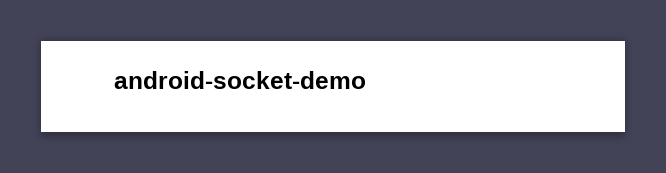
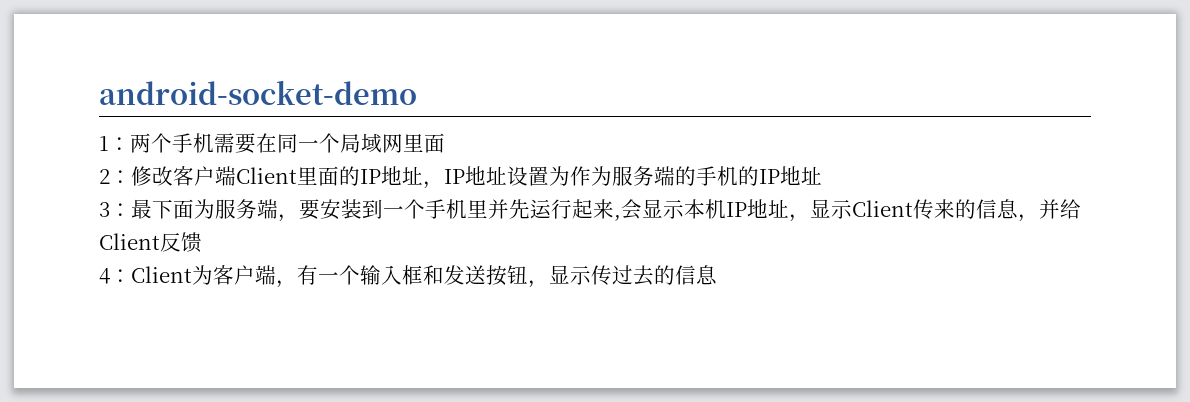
(366, 80) none -> [99,133,445,154] [99,166,822,189] [99,199,1081,222] [99,232,202,253] [99,265,717,288] // 1：两个手机需要在同一个局域网里面 // 2：修改客户端Client里面的IP地址，IP地址设置为作为服务端的手机的IP地址 // 3：最下面为服务端，要安装到一个手机里并先运行起来,会显示本机IP地址，显示Client传来的信息，并给Client反馈 // 4：Client为客户端，有一个输入框和发送按钮，显示传过去的信息

